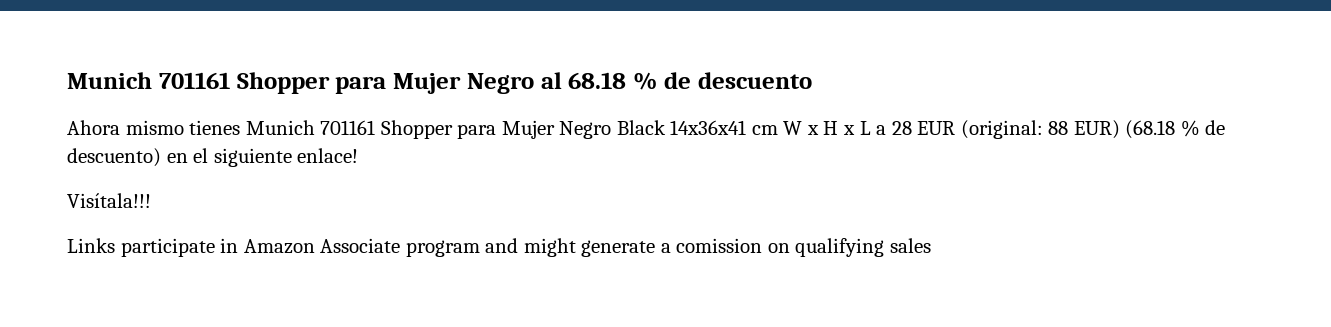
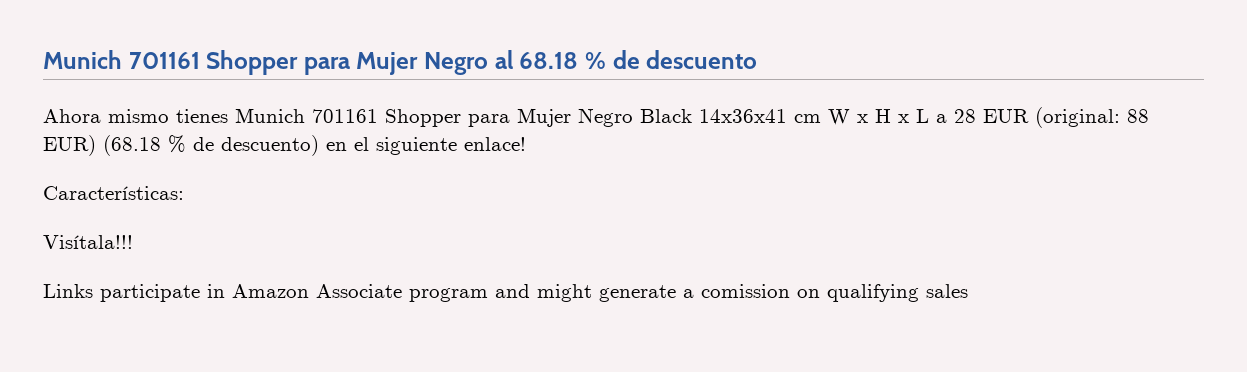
(359, 155) none -> [43,186,184,200] // Características:

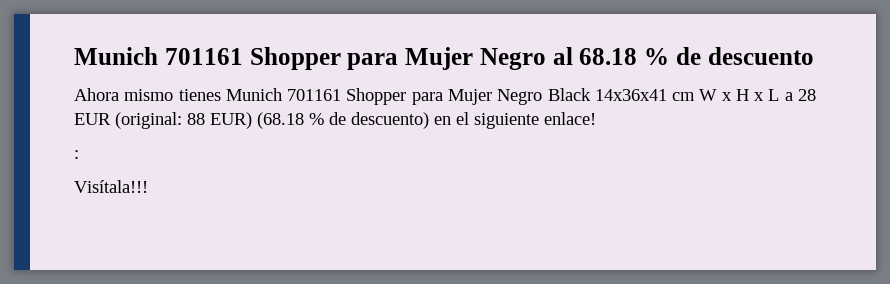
[43,186,184,200] Características: -> [74,150,79,159] :
[43,284,968,302] // Links participate in Amazon Associate program and might generate a comission on qualifying sales -> (148, 186) none

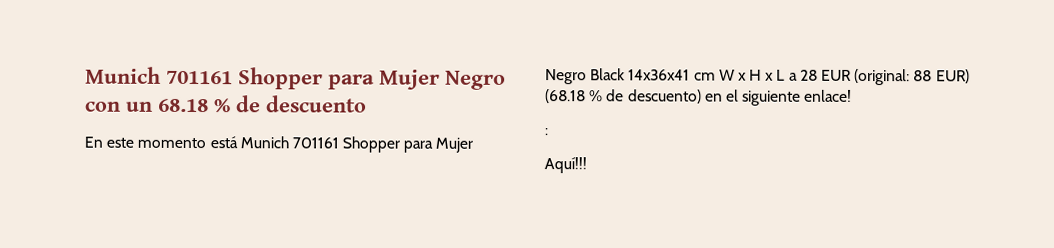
[74,47,573,70] Munich 701161 Shopper para Mujer Negro al -> [85,66,506,90] [85,101,153,112] Munich 701161 Shopper para Mujer Negro con un
[74,88,221,101] Ahora mismo tienes -> [84,136,238,149] En este momento está
[74,180,148,193] Visítala!!! -> [544,157,587,174] Aquí!!!

